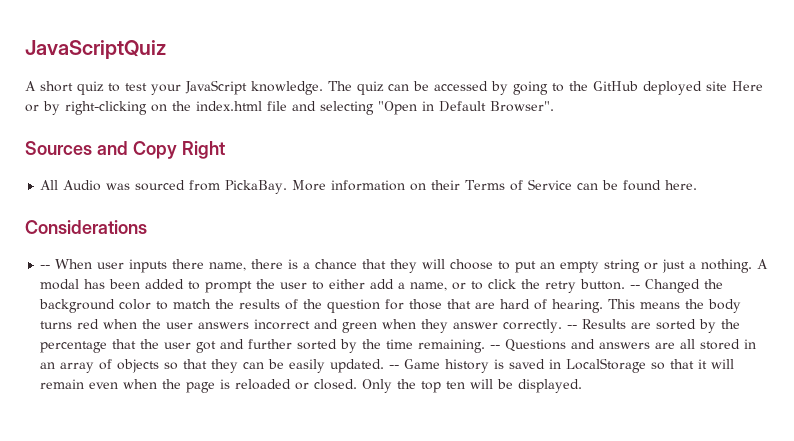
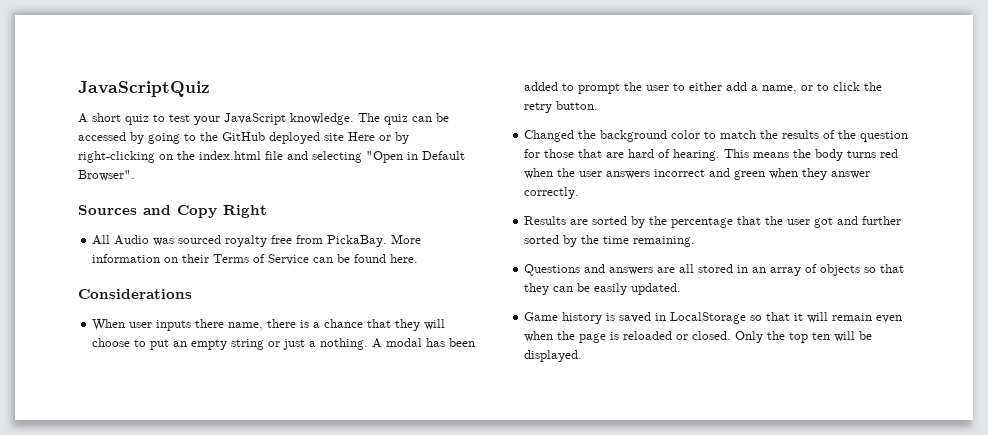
(186, 185) none -> [225,235,293,247] royalty free
[40,265,51,269] -- -> (192, 294) none
[630,285,641,289] -- -> (599, 105) //
[567,325,578,329] -- -> (580, 193) //
[490,345,501,349] -- -> (696, 241) //
[389,365,400,369] -- -> (682, 289) //

